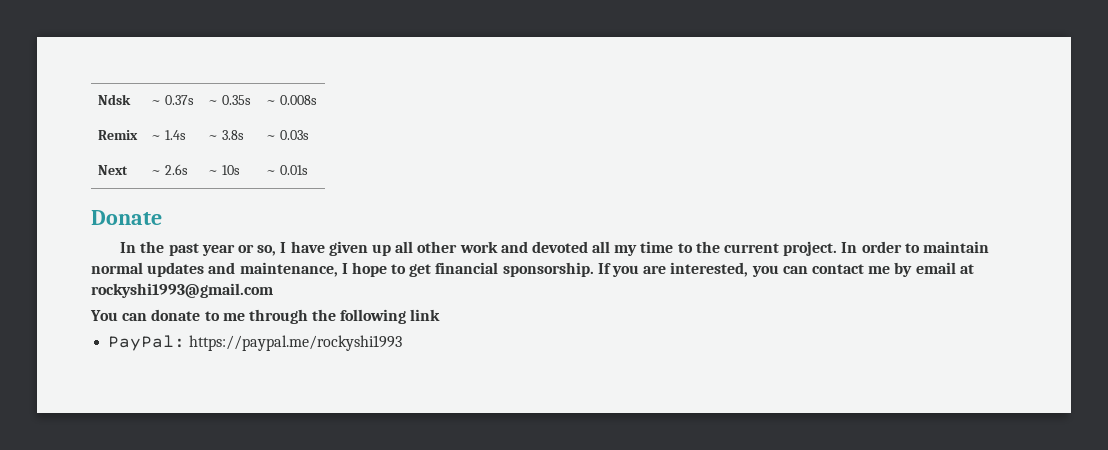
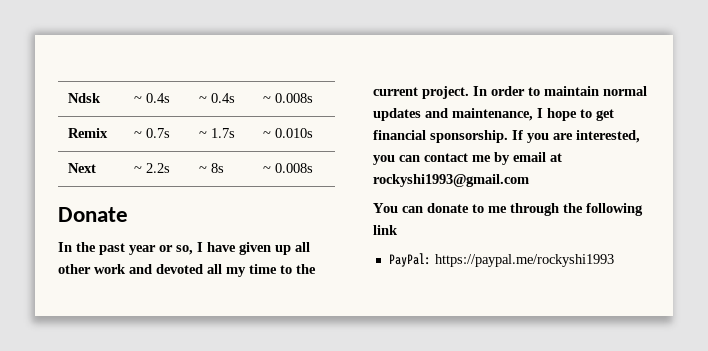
[164,95,194,105] [207,95,251,105] 0.37s | ~ 0.35s -> [146,93,171,103] [199,93,236,103] 0.4s | ~ 0.4s
[164,130,186,140] [207,130,244,140] [265,130,309,140] 1.4s | ~ 3.8s | ~ 0.03s -> [146,128,171,138] [199,128,236,138] [263,128,314,138] 0.7s | ~ 1.7s | ~ 0.010s
[164,164,188,175] [207,165,240,175] [265,165,308,175] 2.6s | ~ 10s | ~ 0.01s -> [146,163,171,173] [199,163,225,173] [263,163,314,173] 2.2s | ~ 8s | ~ 0.008s

